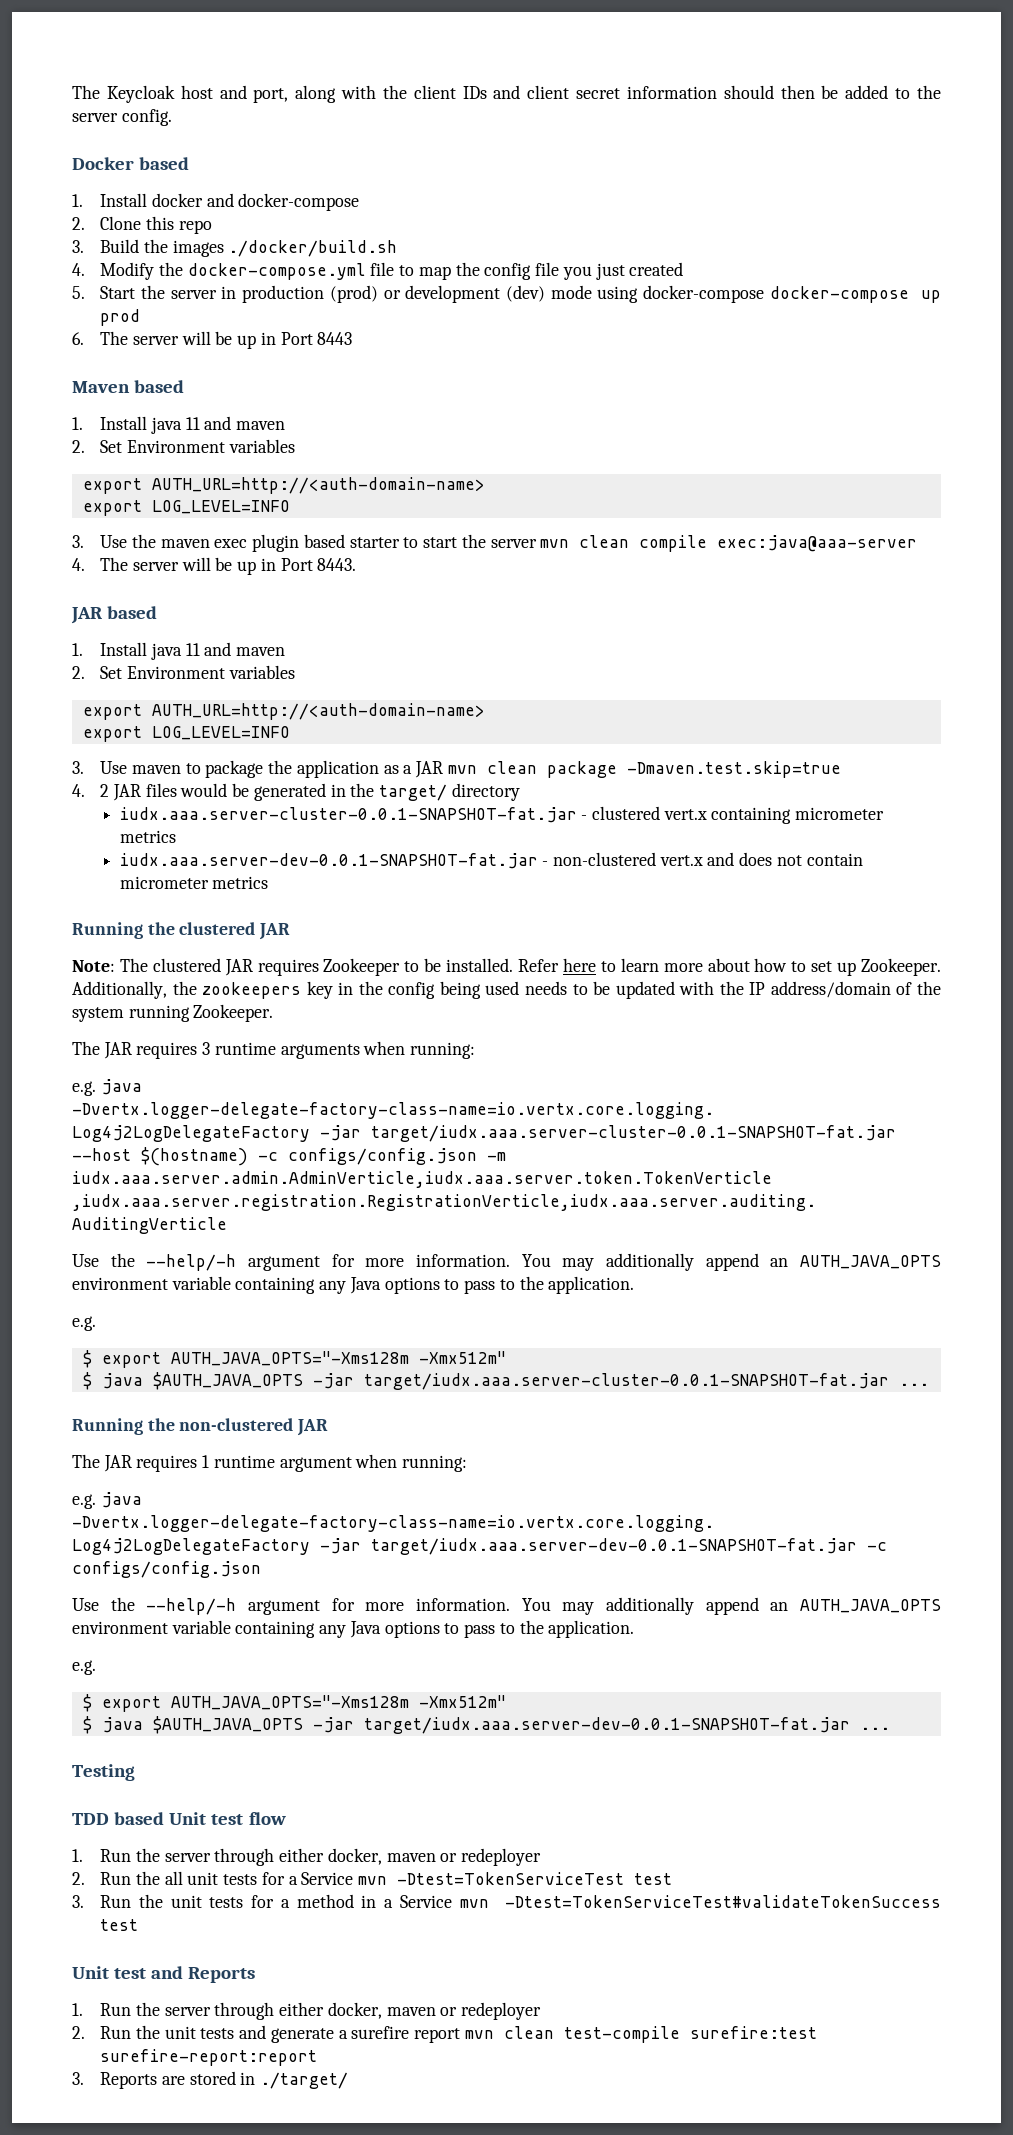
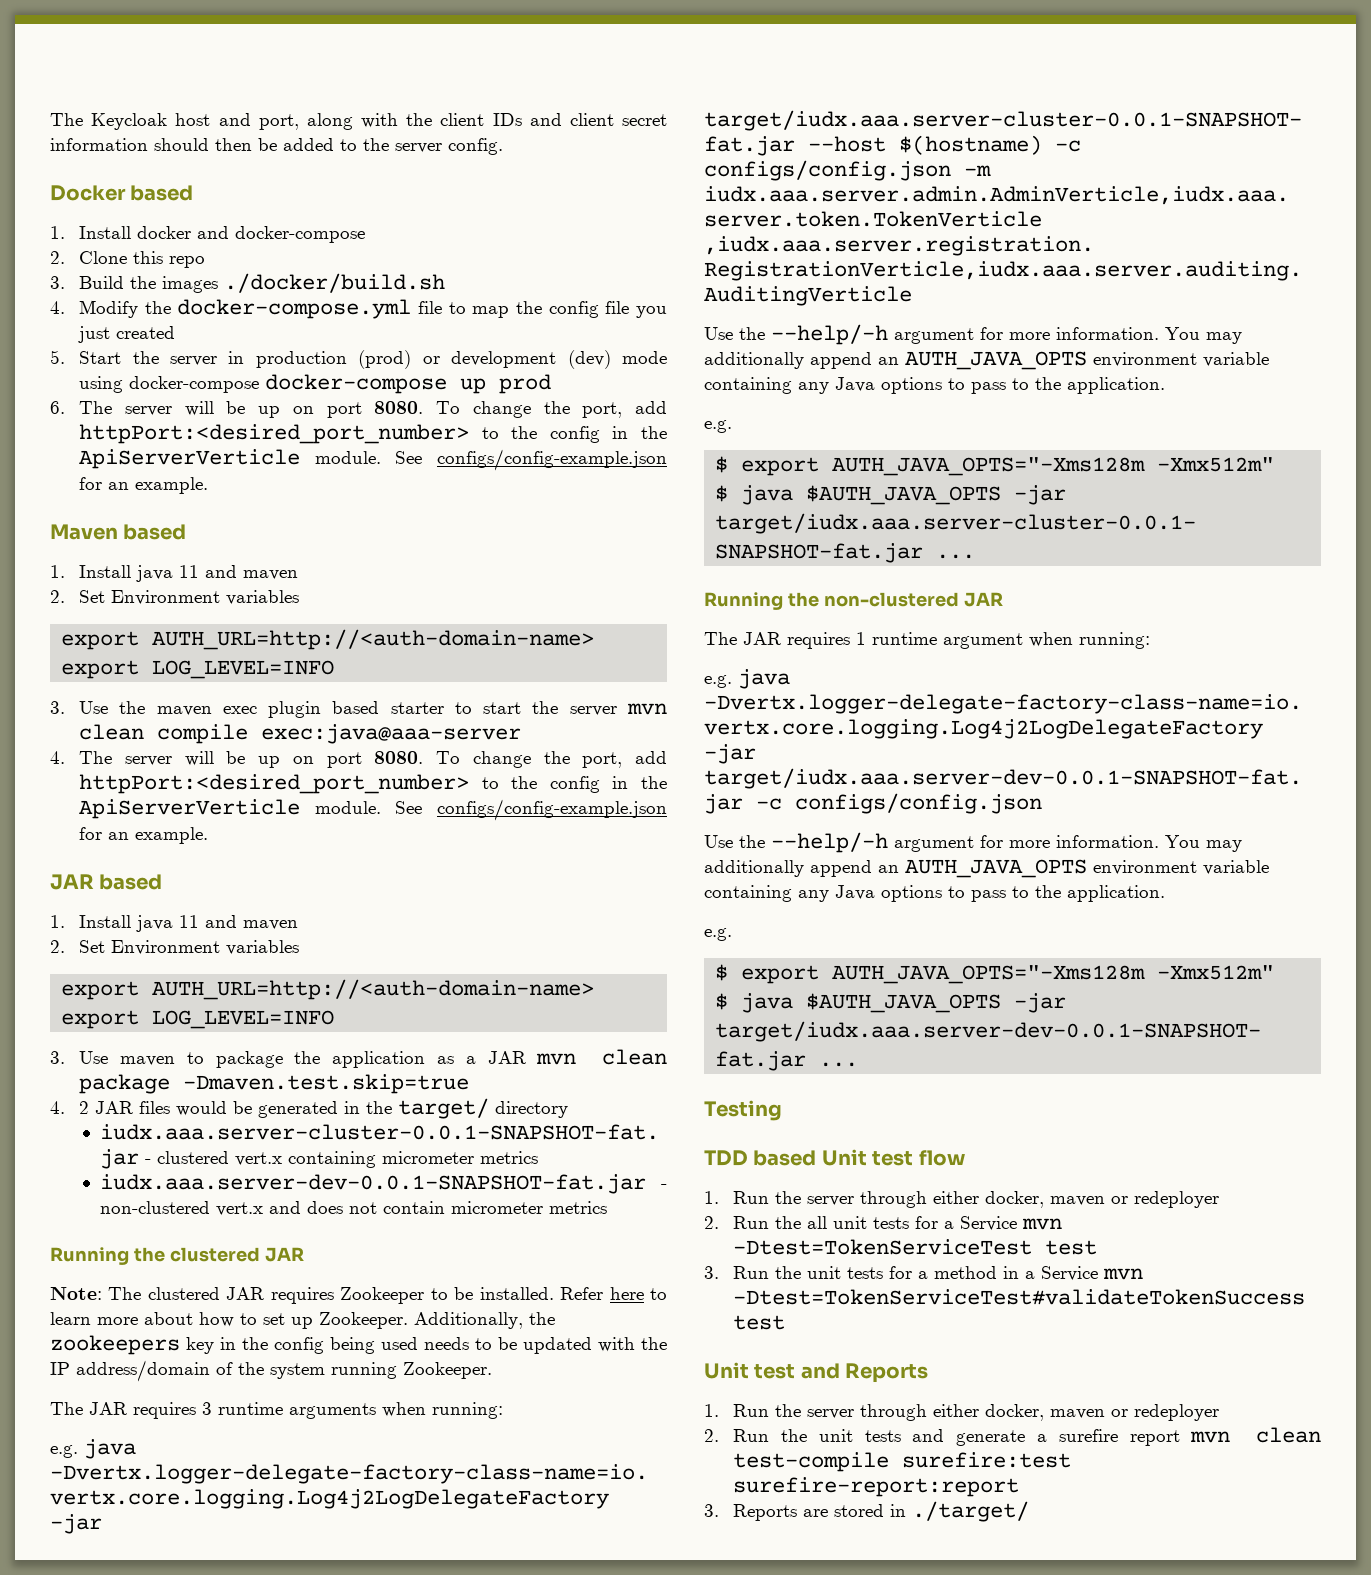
[260,332,353,345] in Port 8443 -> [292,401,667,418] [79,424,667,444] [79,449,667,471] [79,477,209,494] on port 8080. To change the port, add httpPort:<desired_port_number> to the config in the ApiServerVerticle module. See configs/config-example.json for an example.
[260,558,357,571] in Port 8443. -> [292,751,667,768] [79,774,667,794] [79,799,667,821] [79,827,209,844] on port 8080. To change the port, add httpPort:<desired_port_number> to the config in the ApiServerVerticle module. See configs/config-example.json for an example.

